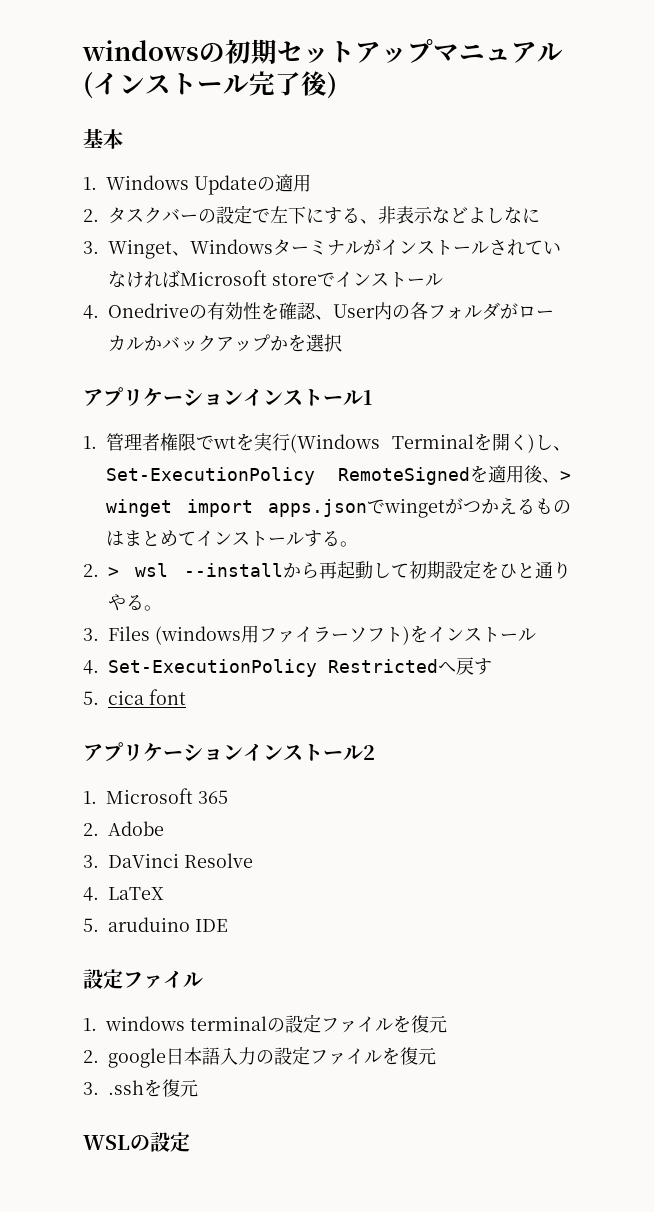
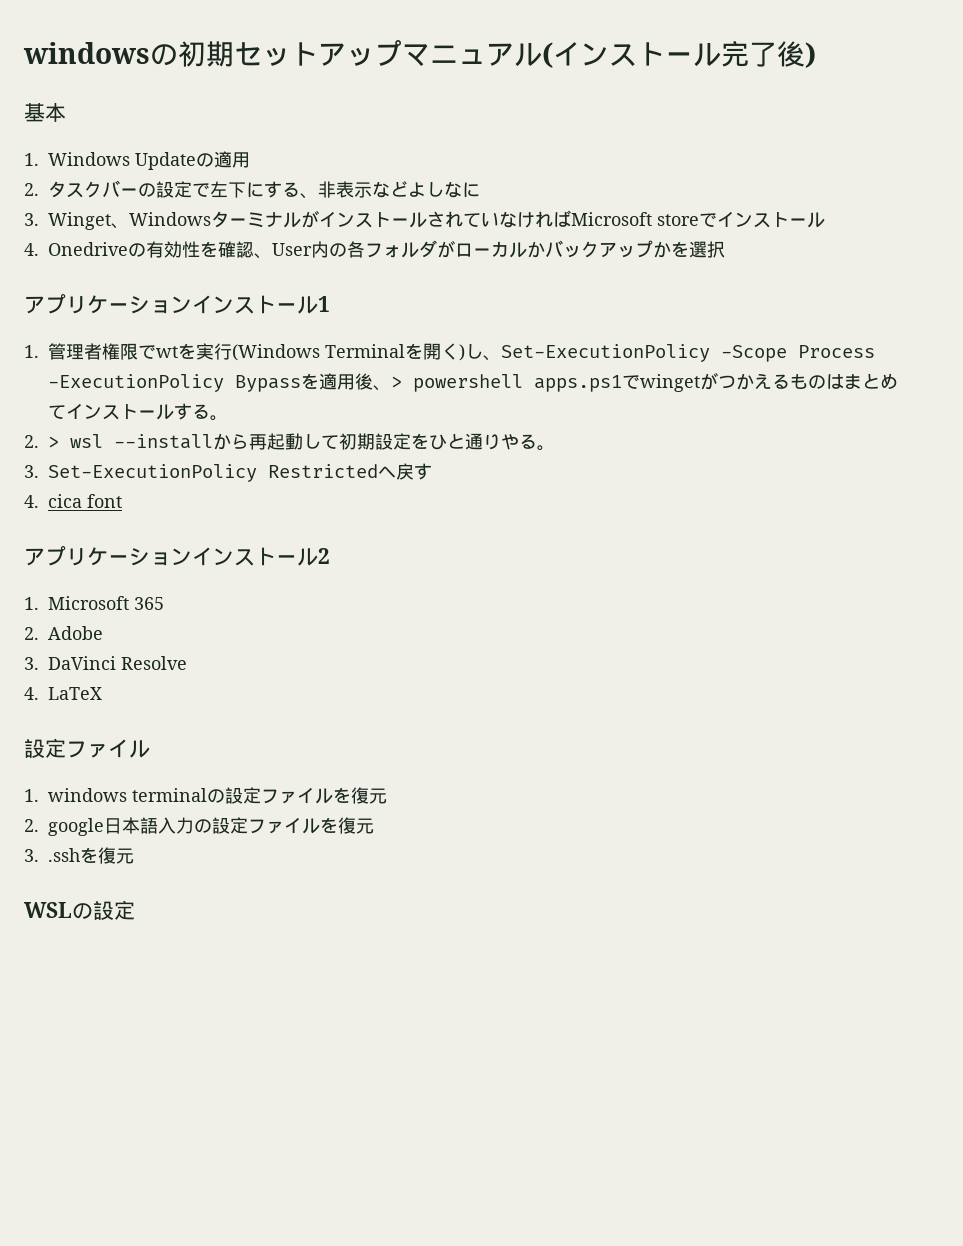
[338,467,470,485] RemoteSigned -> [721,345,875,362] [48,374,301,392] -Scope Process -ExecutionPolicy Bypass
[106,499,367,517] winget import apps.json -> [413,374,622,392] powershell apps.ps1
[108,625,536,645] [83,660,99,674] Files (windows用ファイラーソフト)をインストール // 4. -> (39, 471) none
[83,691,99,705] 5. -> [24,495,39,508] 4.
[83,917,228,932] // 5. aruduino IDE -> (102, 693) none

